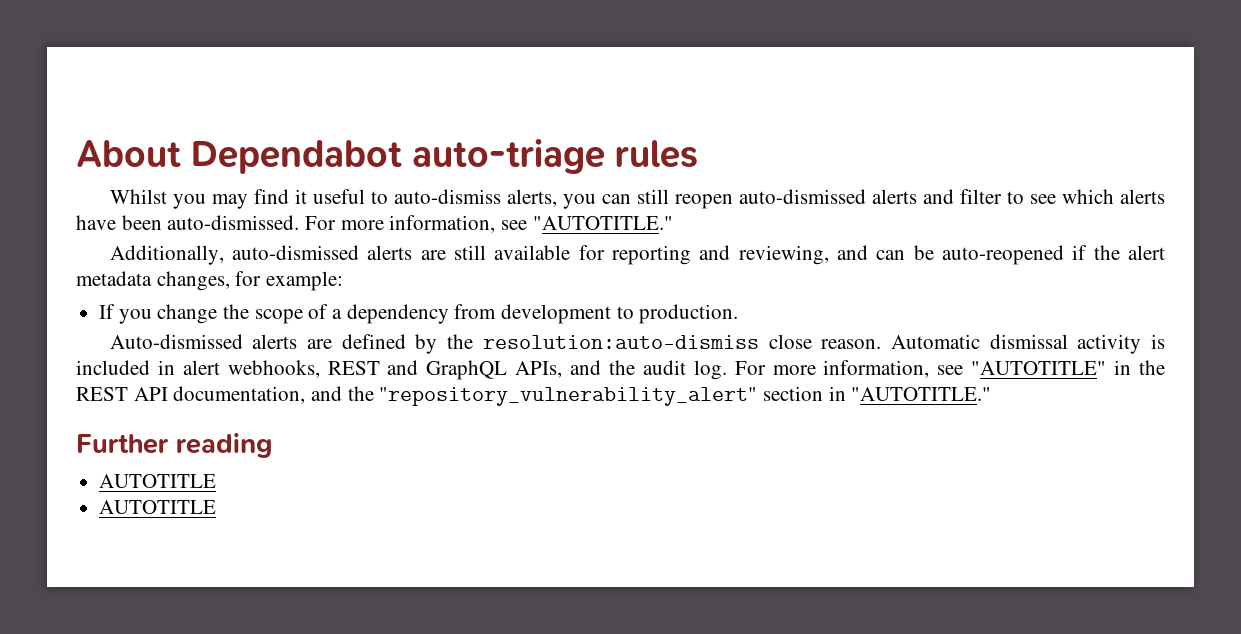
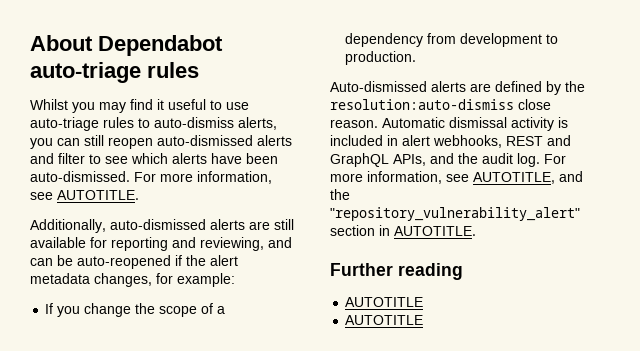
(388, 197) none -> [226,102,249,110] [30,117,150,131] use auto-triage rules to
[532,216,673,230] "AUTOTITLE." -> [57,190,139,200] AUTOTITLE.
[971,360,1166,375] [76,386,306,404] "AUTOTITLE" in the REST API documentation, -> [473,172,555,184] AUTOTITLE,
[851,387,992,401] "AUTOTITLE." -> [394,226,476,236] AUTOTITLE.

